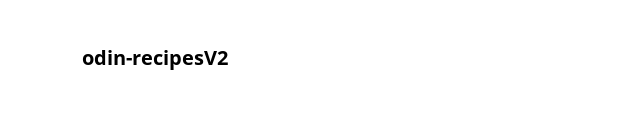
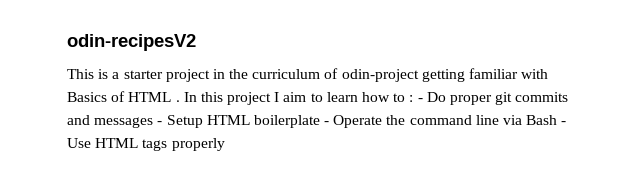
(228, 60) none -> [67,68,549,82] [67,91,569,105] [67,115,567,128] [67,138,225,151] // This is a starter project in the curriculum of odin-project getting familiar with Basics of HTML . In this project I aim to learn how to : - Do proper git commits and messages - Setup HTML boilerplate - Operate the command line via Bash - Use HTML tags properly

